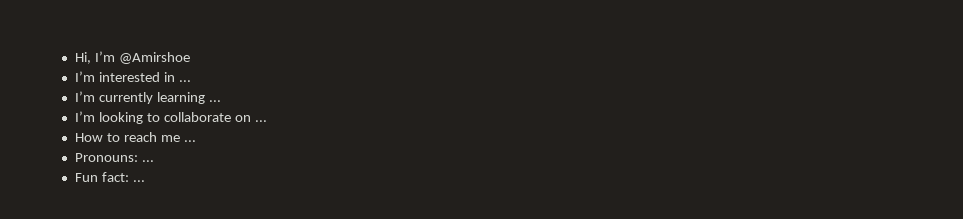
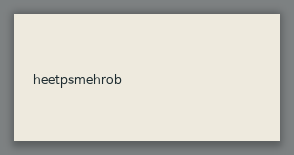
[74,51,190,64] [74,71,191,82] [74,91,221,104] [74,111,267,124] [74,132,196,142] [74,153,154,162] [74,172,145,182] Hi, I’m @Amirshoe // I’m interested in ... // I’m currently learning ... // I’m looking to collaborate on ... // How to reach me ... // Pronouns: ... // Fun fact: ... -> [33,74,122,88] heetpsmehrob

